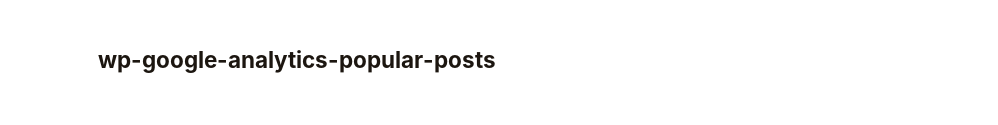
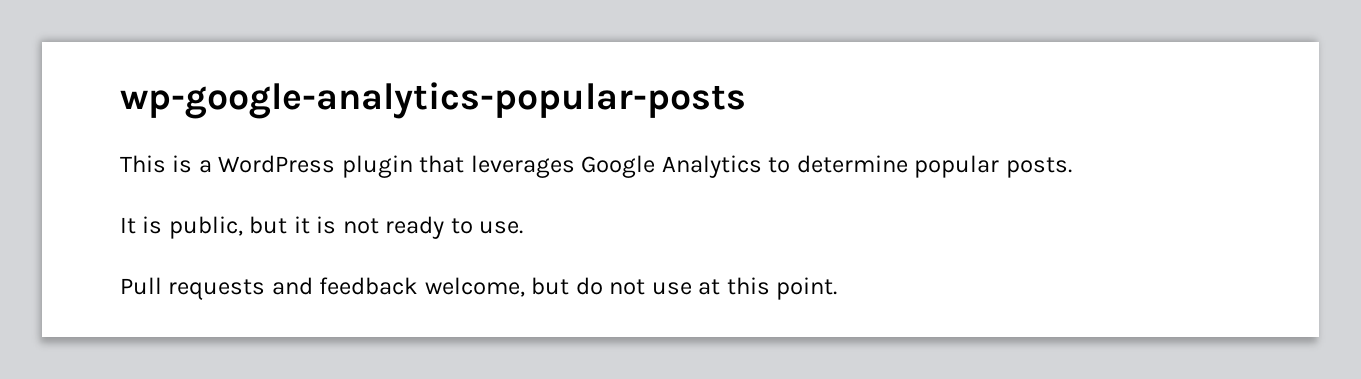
(496, 61) none -> [120,155,1072,178] [120,216,524,239] [120,277,838,300] // This is a WordPress plugin that leverages Google Analytics to determine popular posts. // It is public, but it is not ready to use. // Pull requests and feedback welcome, but do not use at this point.

